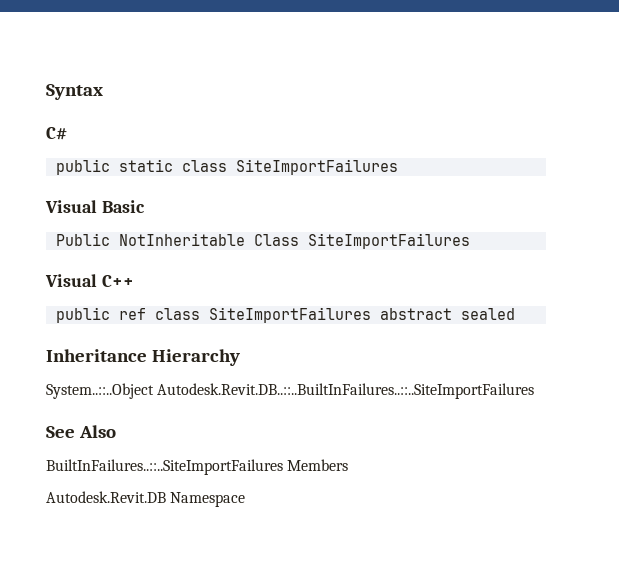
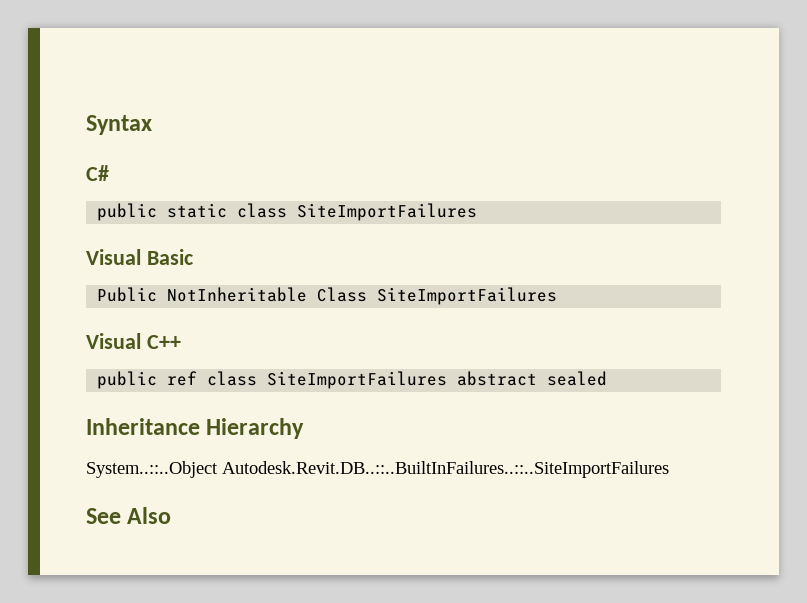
[46,459,349,475] [46,491,246,507] // BuiltInFailures..::..SiteImportFailures Members // Autodesk.Revit.DB Namespace -> (172, 515) none

